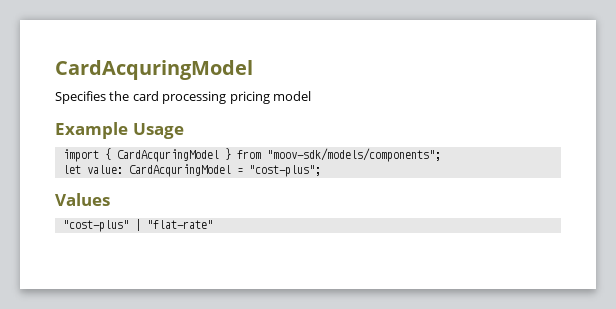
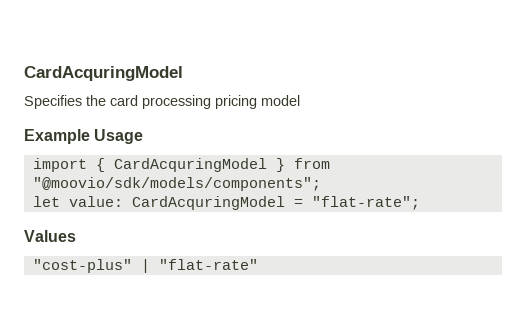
[266,148,441,162] "moov-sdk/models/components"; -> [32,177,321,191] "@moovio/sdk/models/components";
[248,165,321,177] "cost-plus"; -> [311,196,420,210] "flat-rate";

